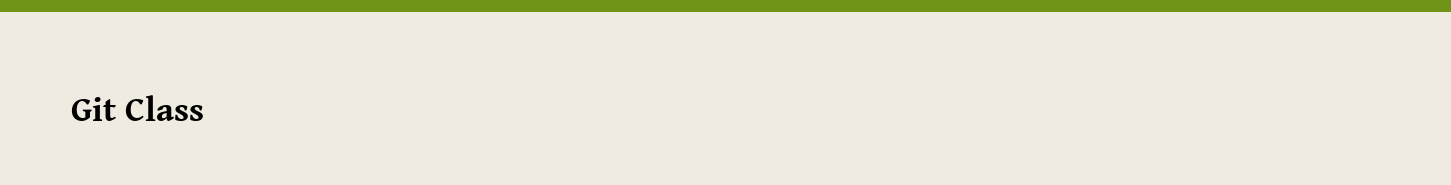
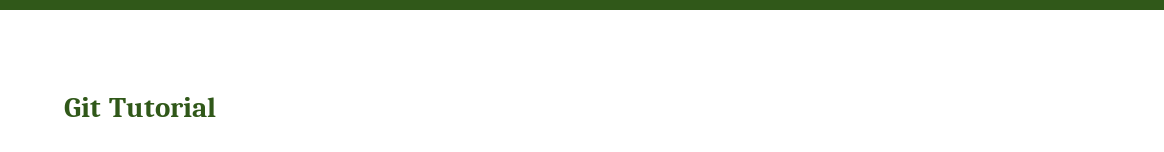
[125,95,205,121] Class -> [108,97,216,117] Tutorial

